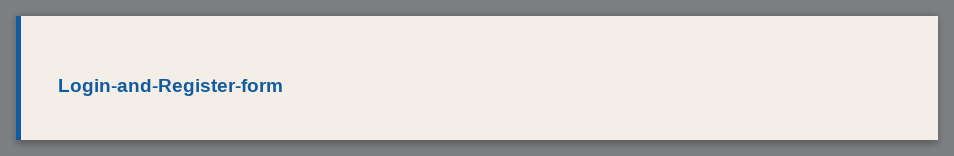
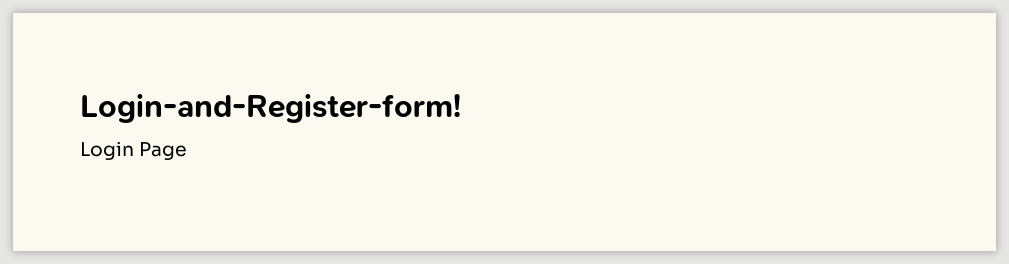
[58,79,283,96] Login-and-Register-form -> [80,94,461,123] [80,141,188,160] Login-and-Register-form! // Login Page

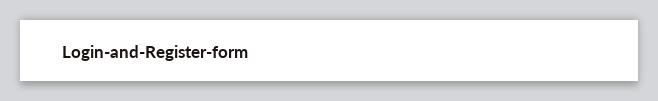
[80,94,461,123] [80,141,188,160] Login-and-Register-form! // Login Page -> [62,45,248,61] Login-and-Register-form

